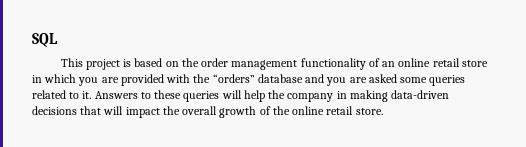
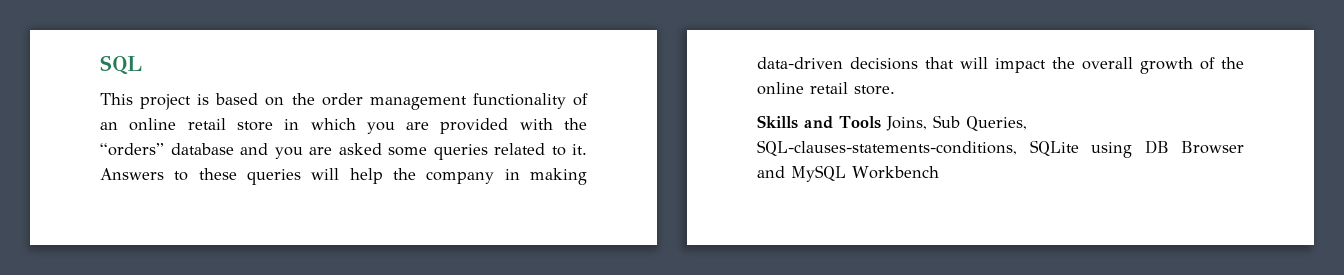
(383, 111) none -> [757,115,1027,131] [757,140,1244,158] [757,165,939,182] // Skills and Tools Joins, Sub Queries, SQL-clauses-statements-conditions, SQLite using DB Browser and MySQL Workbench

